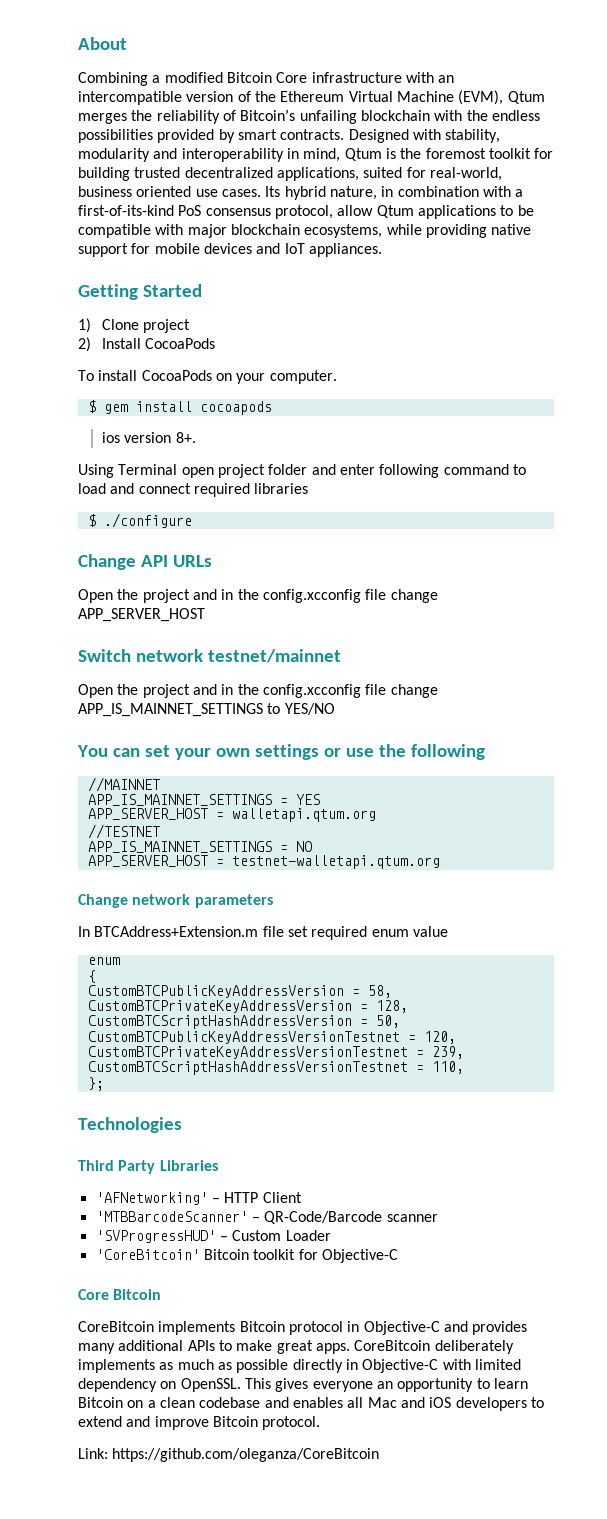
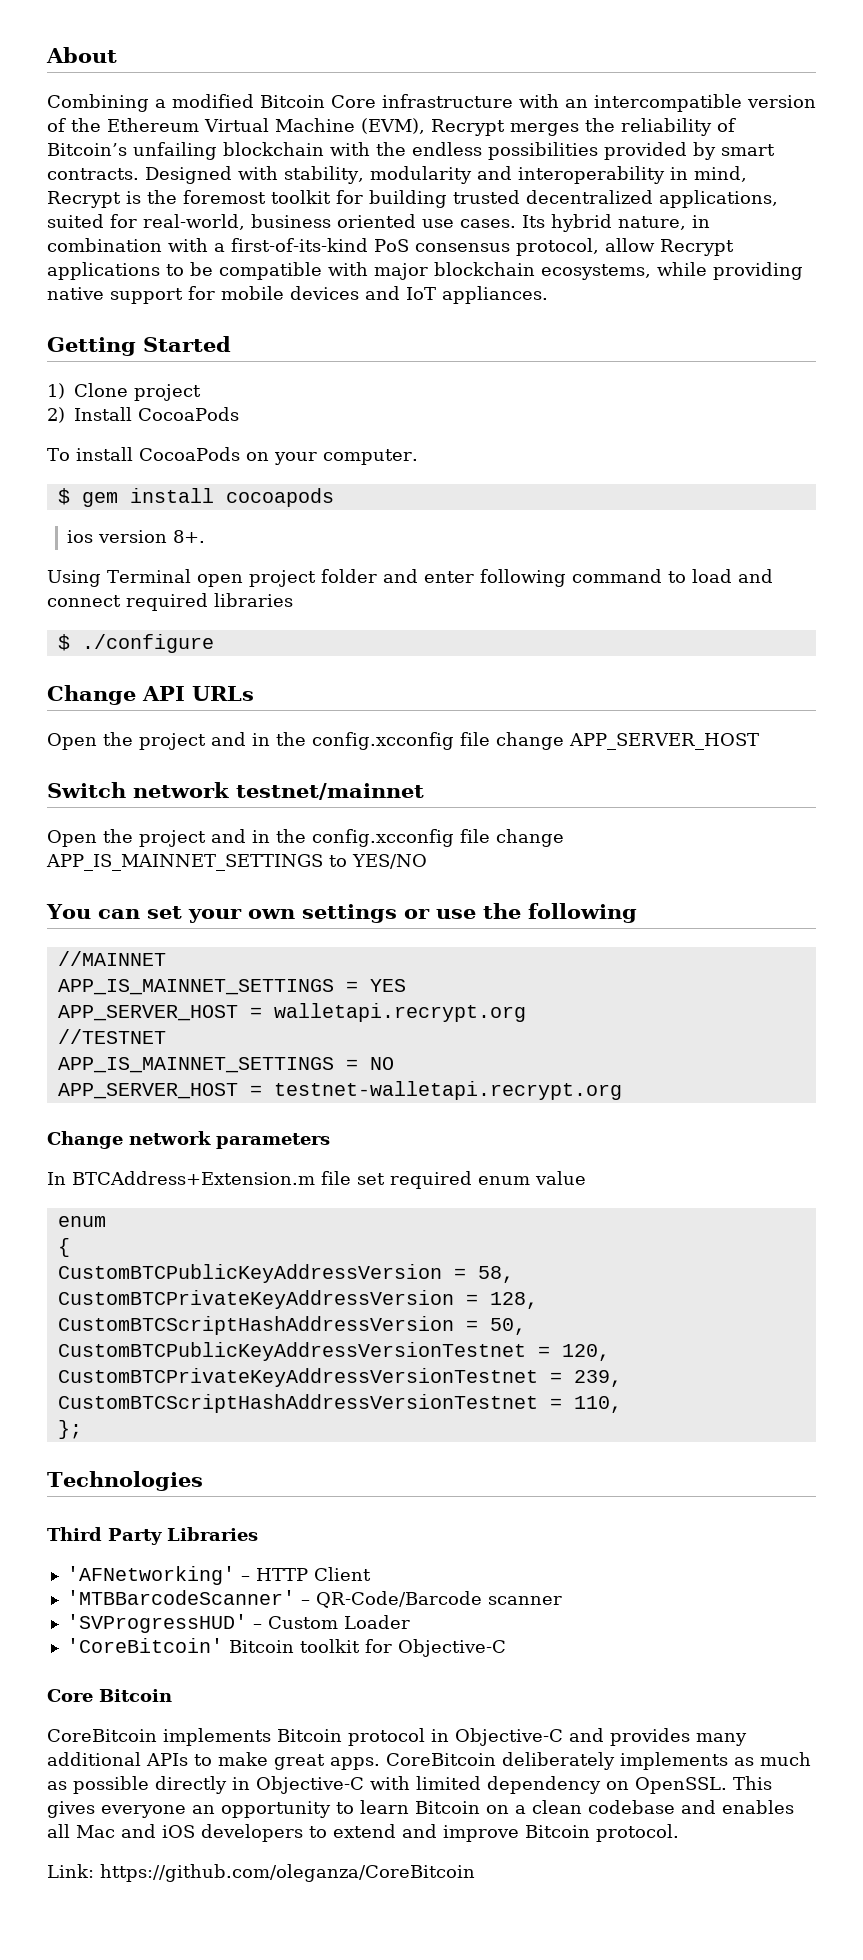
[507,91,545,104] Qtum -> [431,119,505,136] Recrypt
[344,148,382,161] Qtum -> [47,191,121,208] Recrypt
[376,205,414,218] Qtum -> [659,239,734,256] Recrypt
[231,808,376,822] walletapi.qtum.org -> [273,1003,526,1022] walletapi.recrypt.org
[231,855,440,869] testnet-walletapi.qtum.org -> [273,1081,622,1100] testnet-walletapi.recrypt.org

